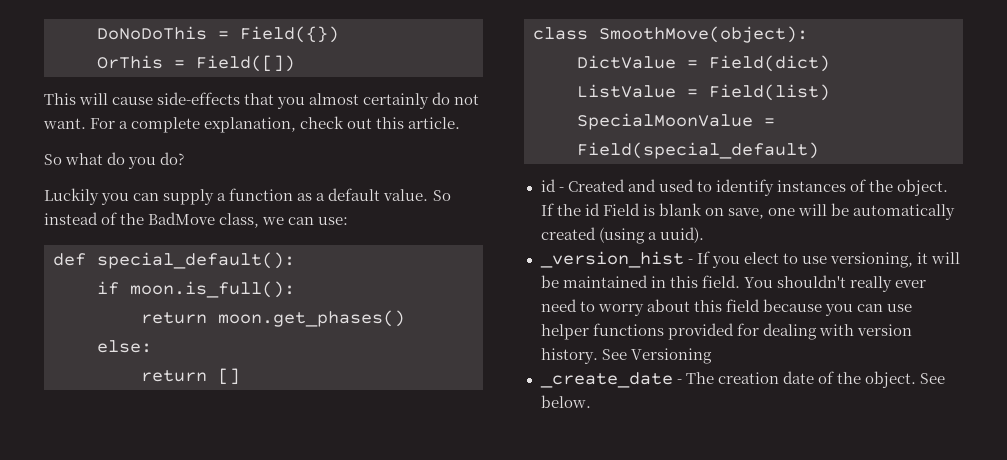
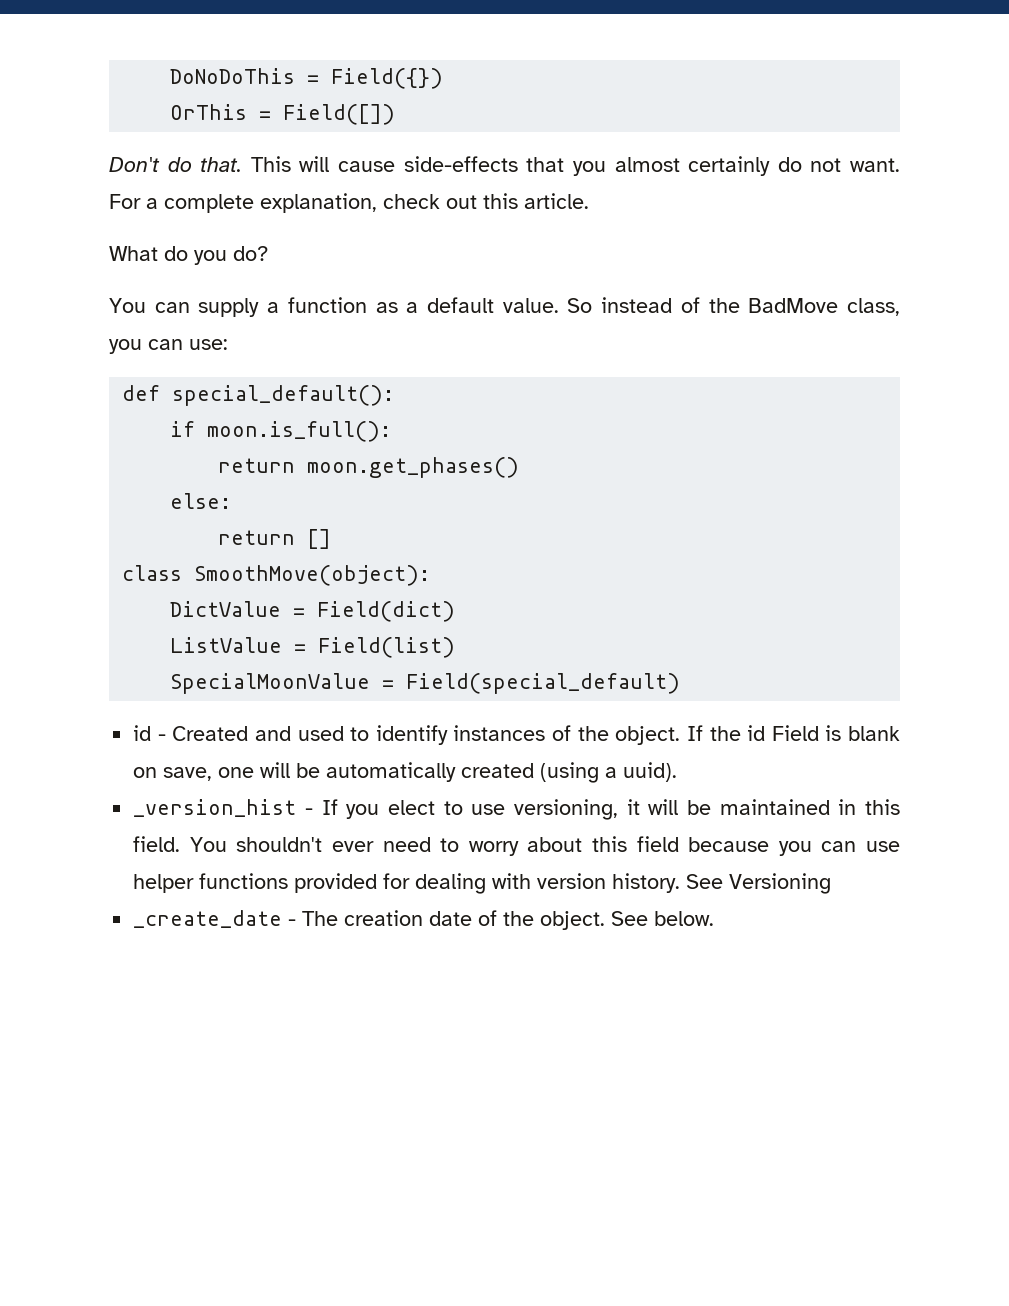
(295, 63) none -> [109,157,243,172] Don't do that.
[44,153,104,165] So what -> [109,246,158,261] What
[44,188,130,205] Luckily you -> [109,298,146,313] You
[262,217,285,225] we -> [109,339,142,354] you
[849,276,892,292] really -> (323, 844) none

